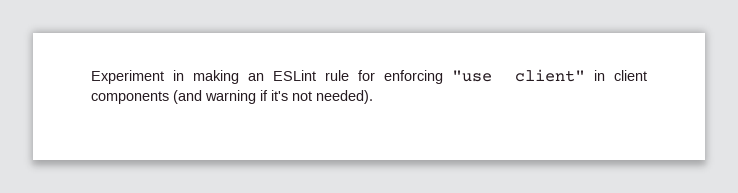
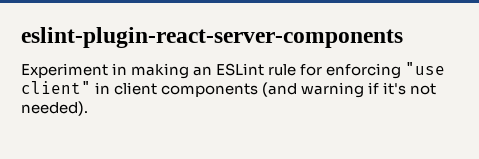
(91, 77) none -> [21,27,403,48] eslint-plugin-react-server-components //

